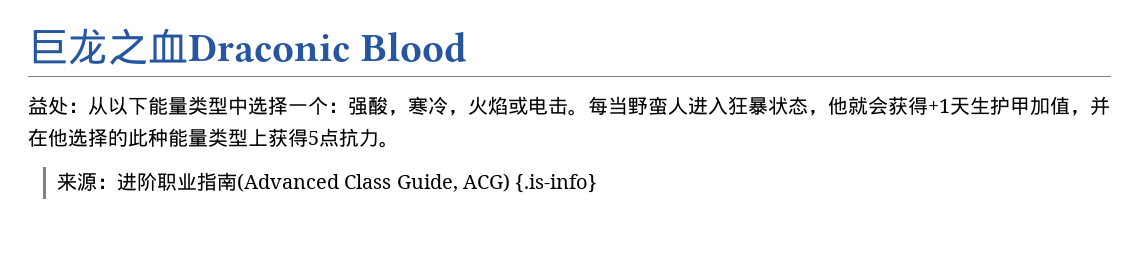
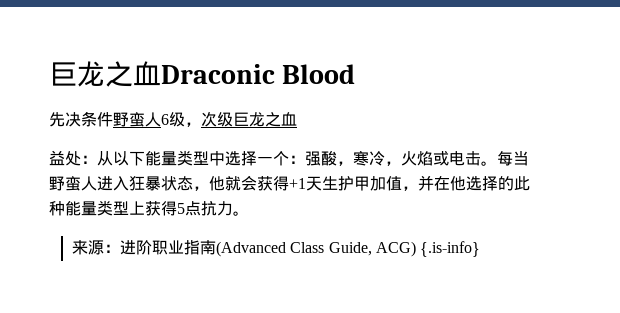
(466, 47) none -> [49,111,297,127] // 先决条件野蛮人6级，次级巨龙之血

